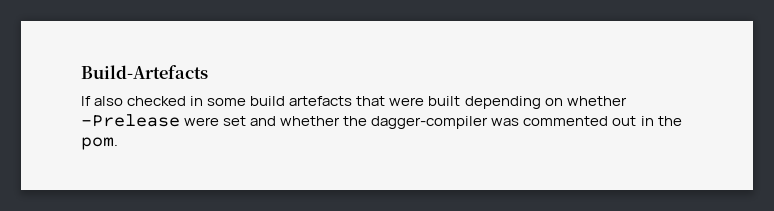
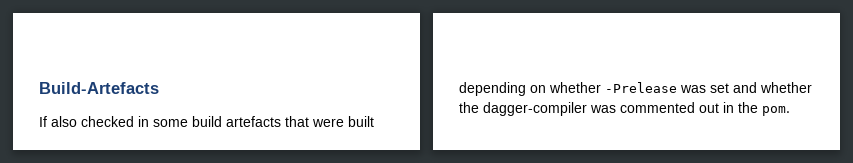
[184,117,220,126] were -> [680,85,706,93] was

